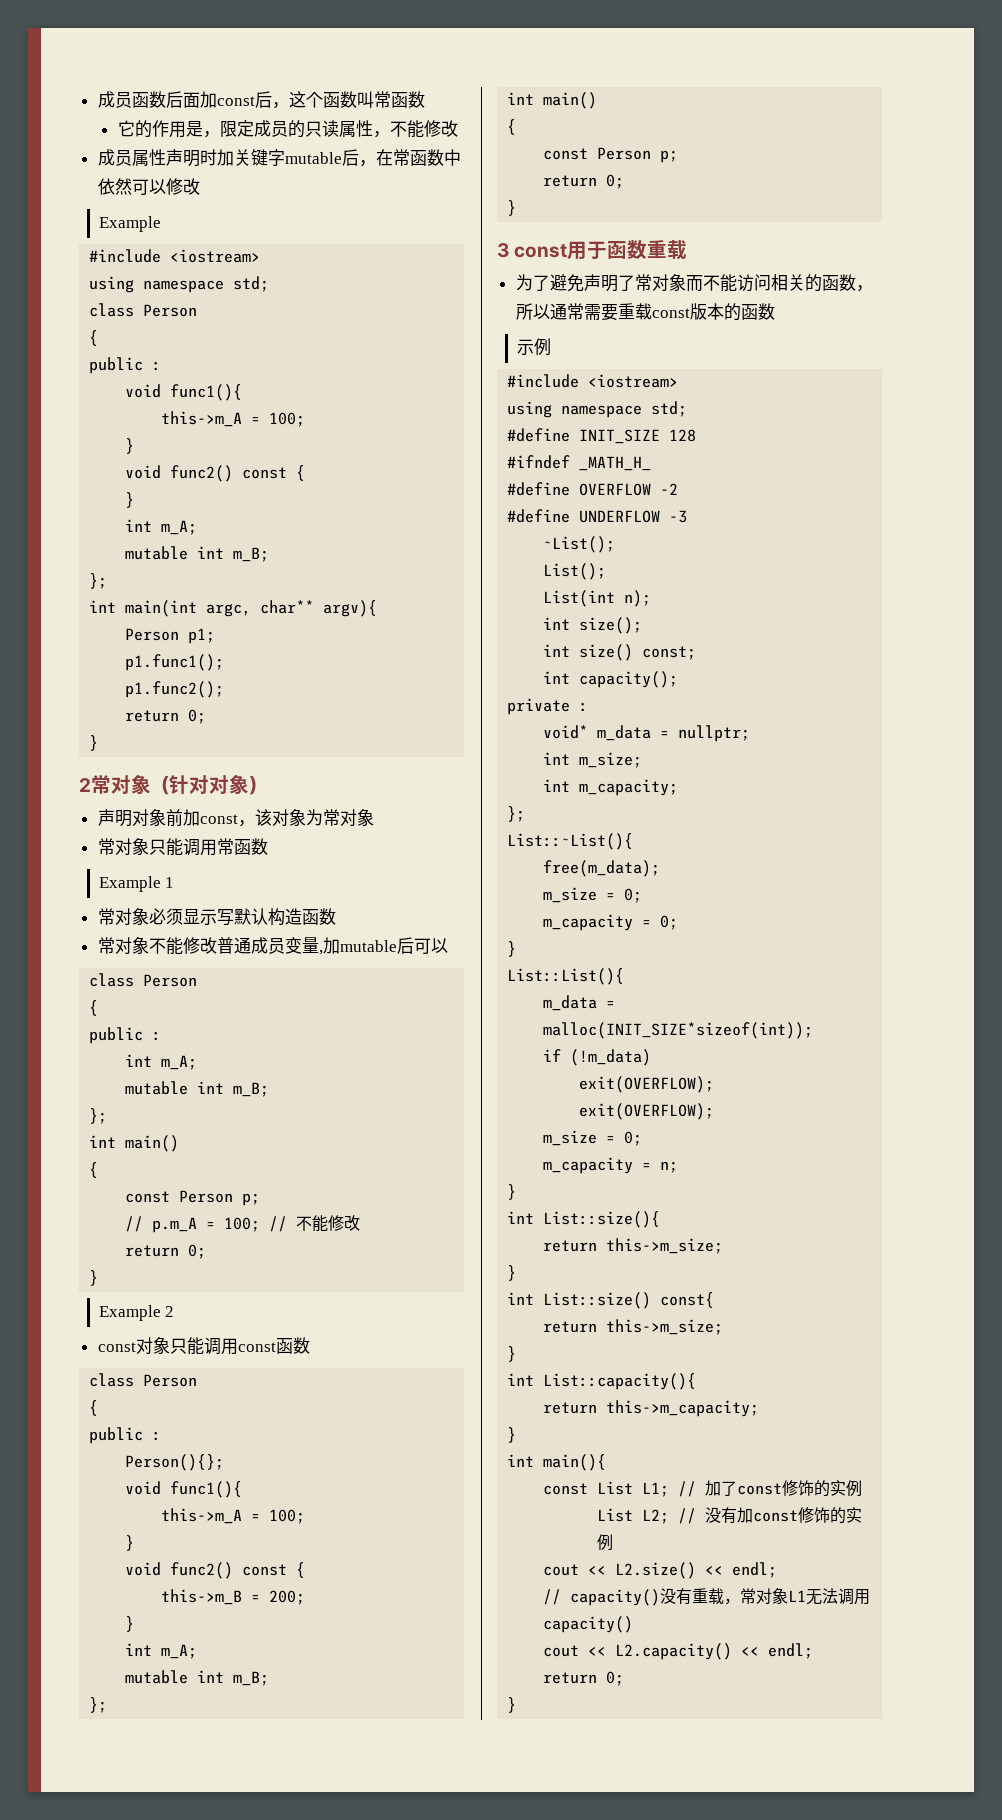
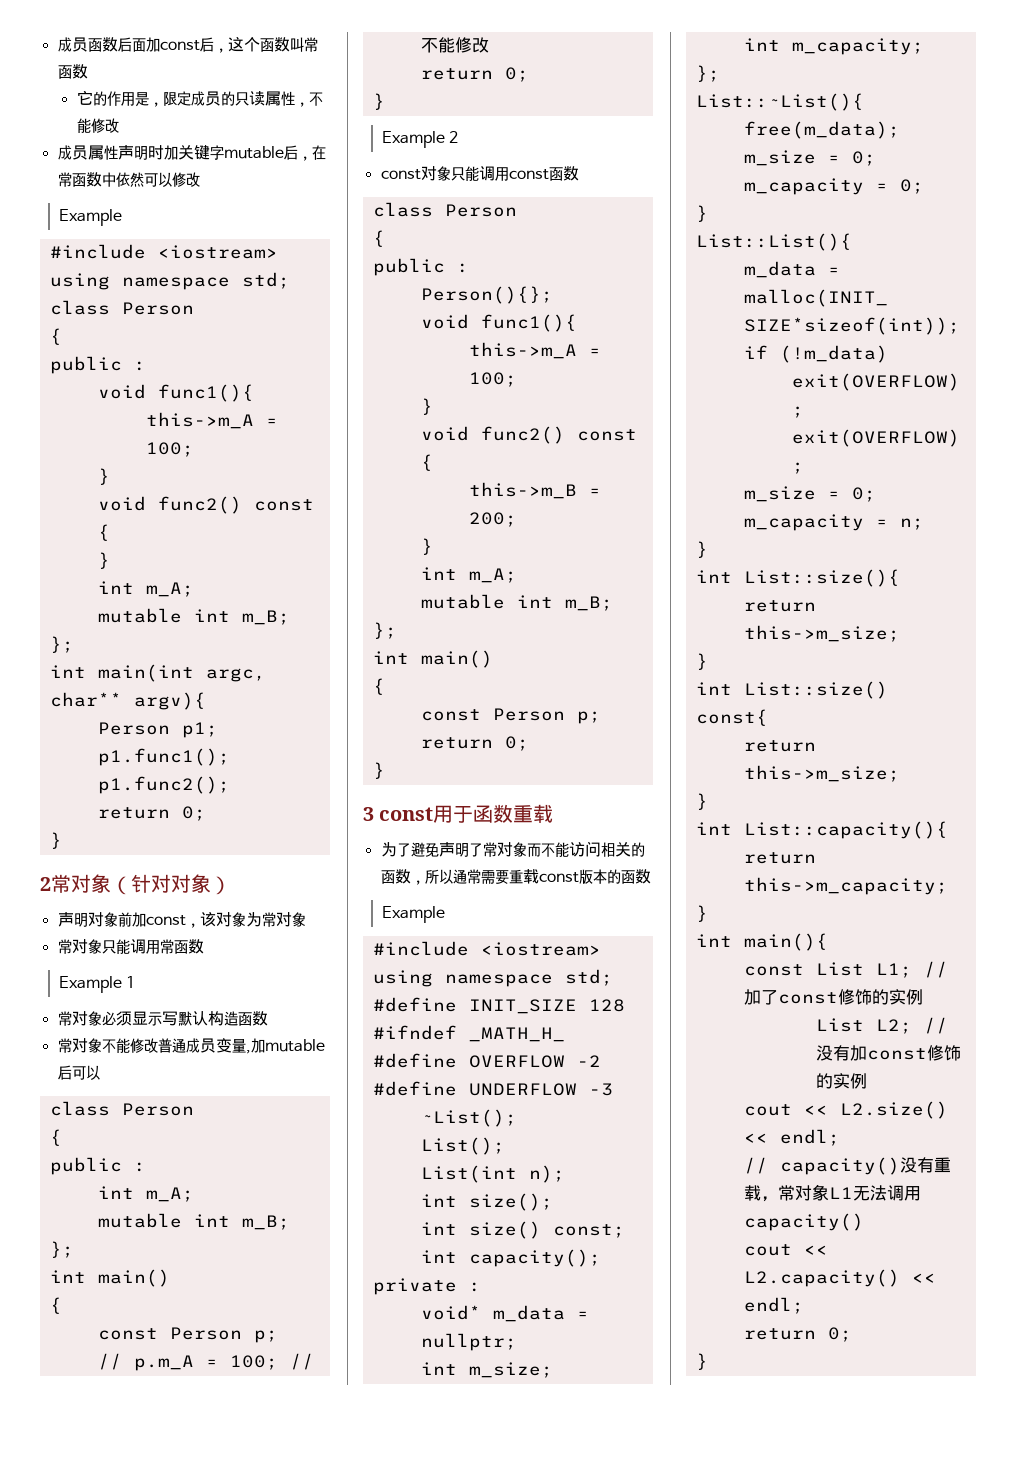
[516,338,551,356] 示例 -> [381,906,445,923] Example

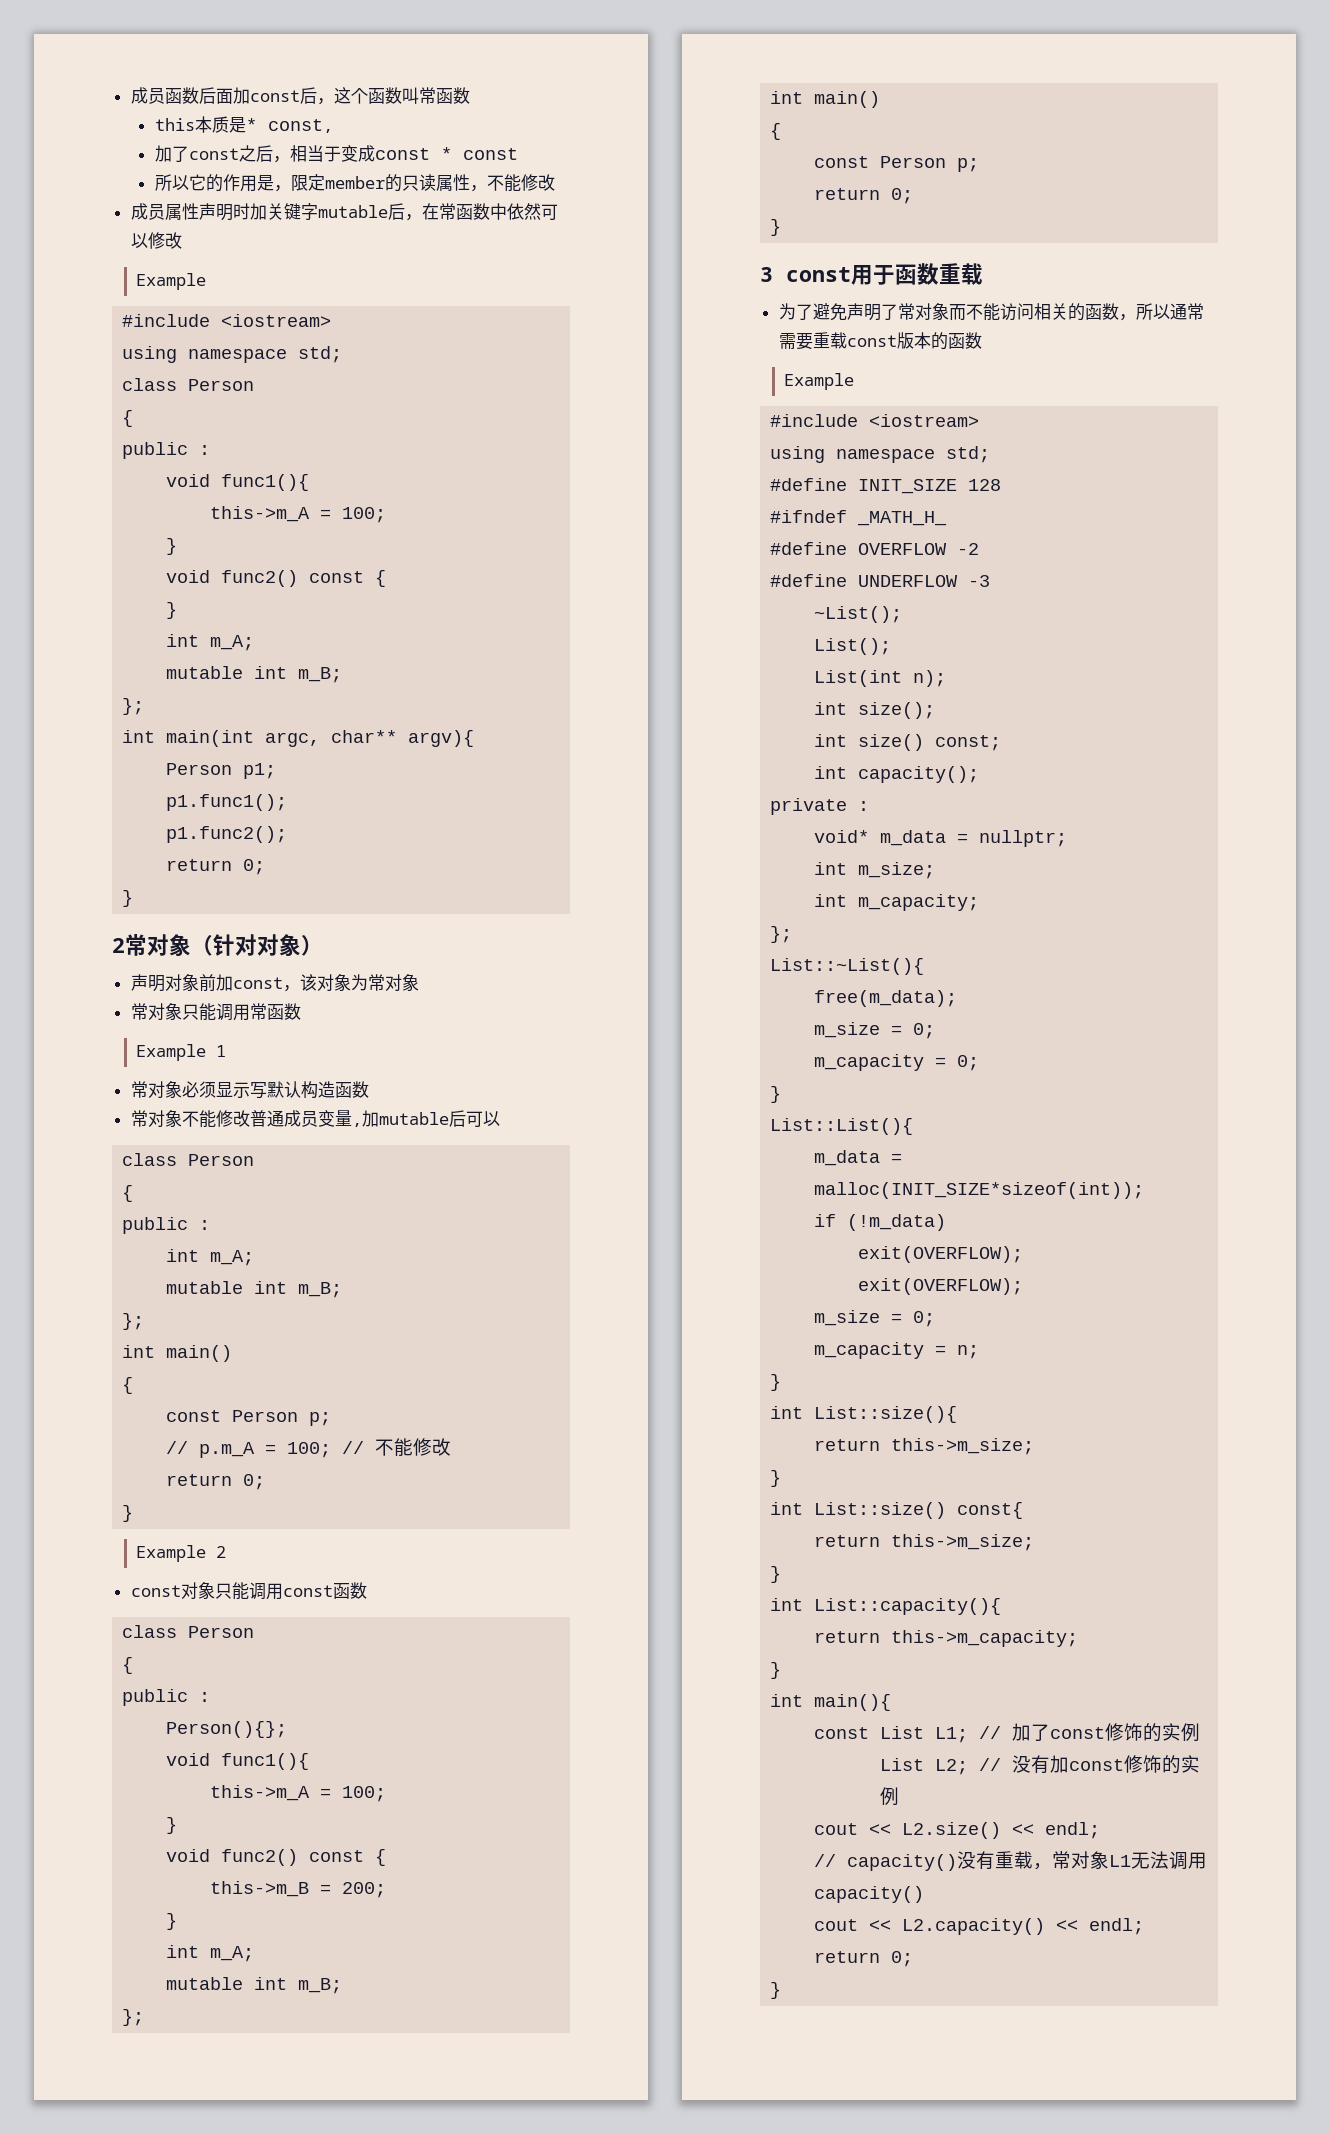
(88, 71) none -> [154,116,333,133] [154,145,518,163] [154,174,189,191] this本质是* const, // 加了const之后，相当于变成const * const // 所以
[190,91,221,106] 成员 -> [324,176,385,189] member

